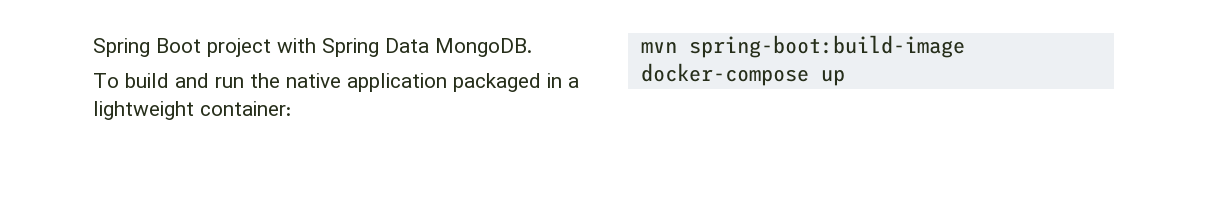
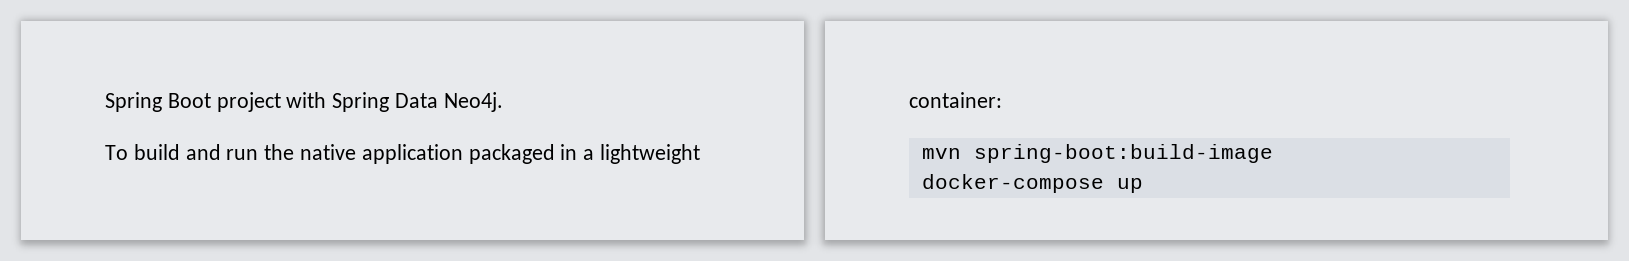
[435,38,532,57] MongoDB. -> [443,92,503,112] Neo4j.

